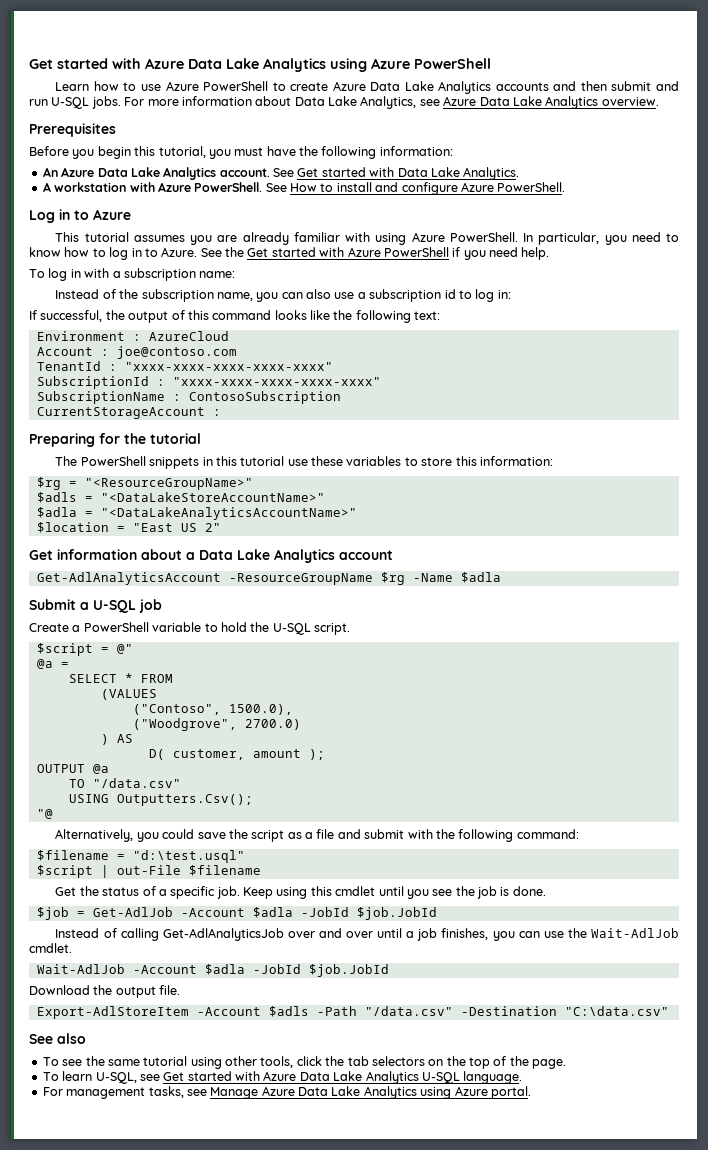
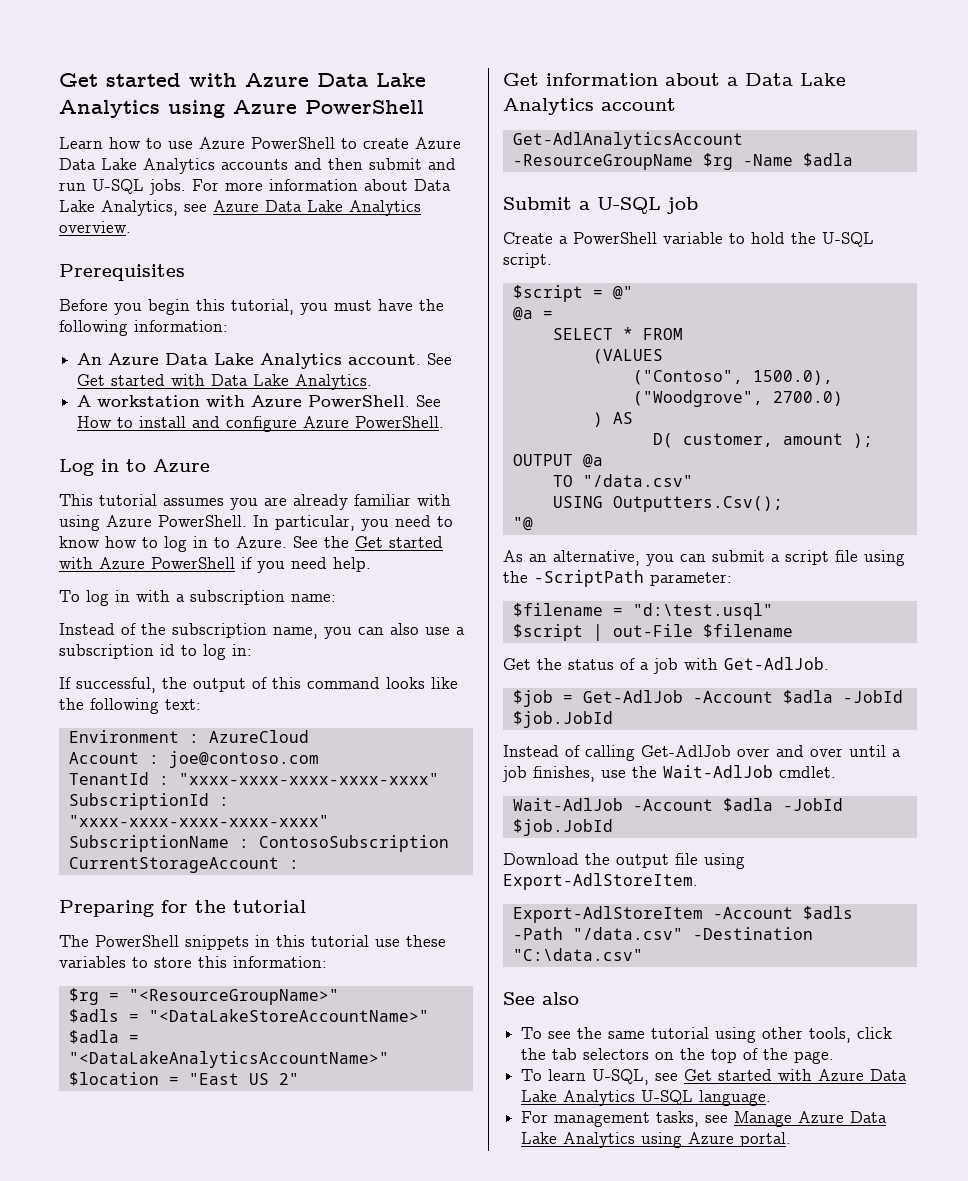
[55,829,579,842] Alternatively, you could save the script as a file and submit with the following command: -> [503,550,905,566] [503,570,732,587] As an alternative, you can submit a script file using the -ScriptPath parameter:
[170,886,546,899] specific job. Keep using this cmdlet until you see the job is done. -> [653,657,829,674] job with Get-AdlJob.
[162,928,284,941] Get-AdlAnalyticsJob -> [641,745,731,757] Get-AdlJob
[492,931,540,941] you can -> (595, 774) none
[159,985,181,995] file. -> [675,853,745,869] [503,873,698,890] file using Export-AdlStoreItem.

